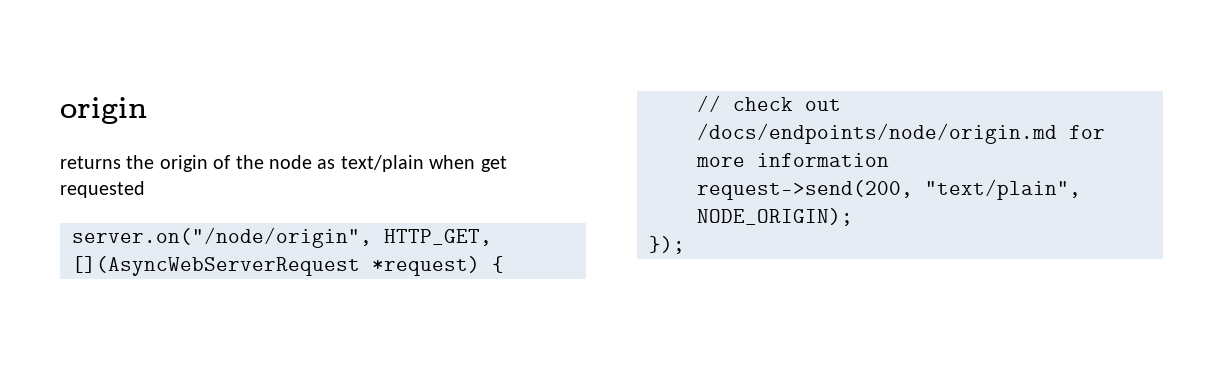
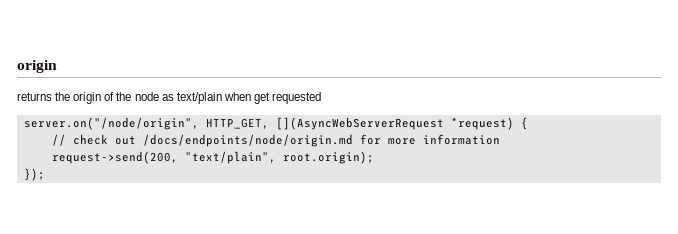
[697,208,853,226] NODE_ORIGIN); -> [282,151,374,164] root.origin);

